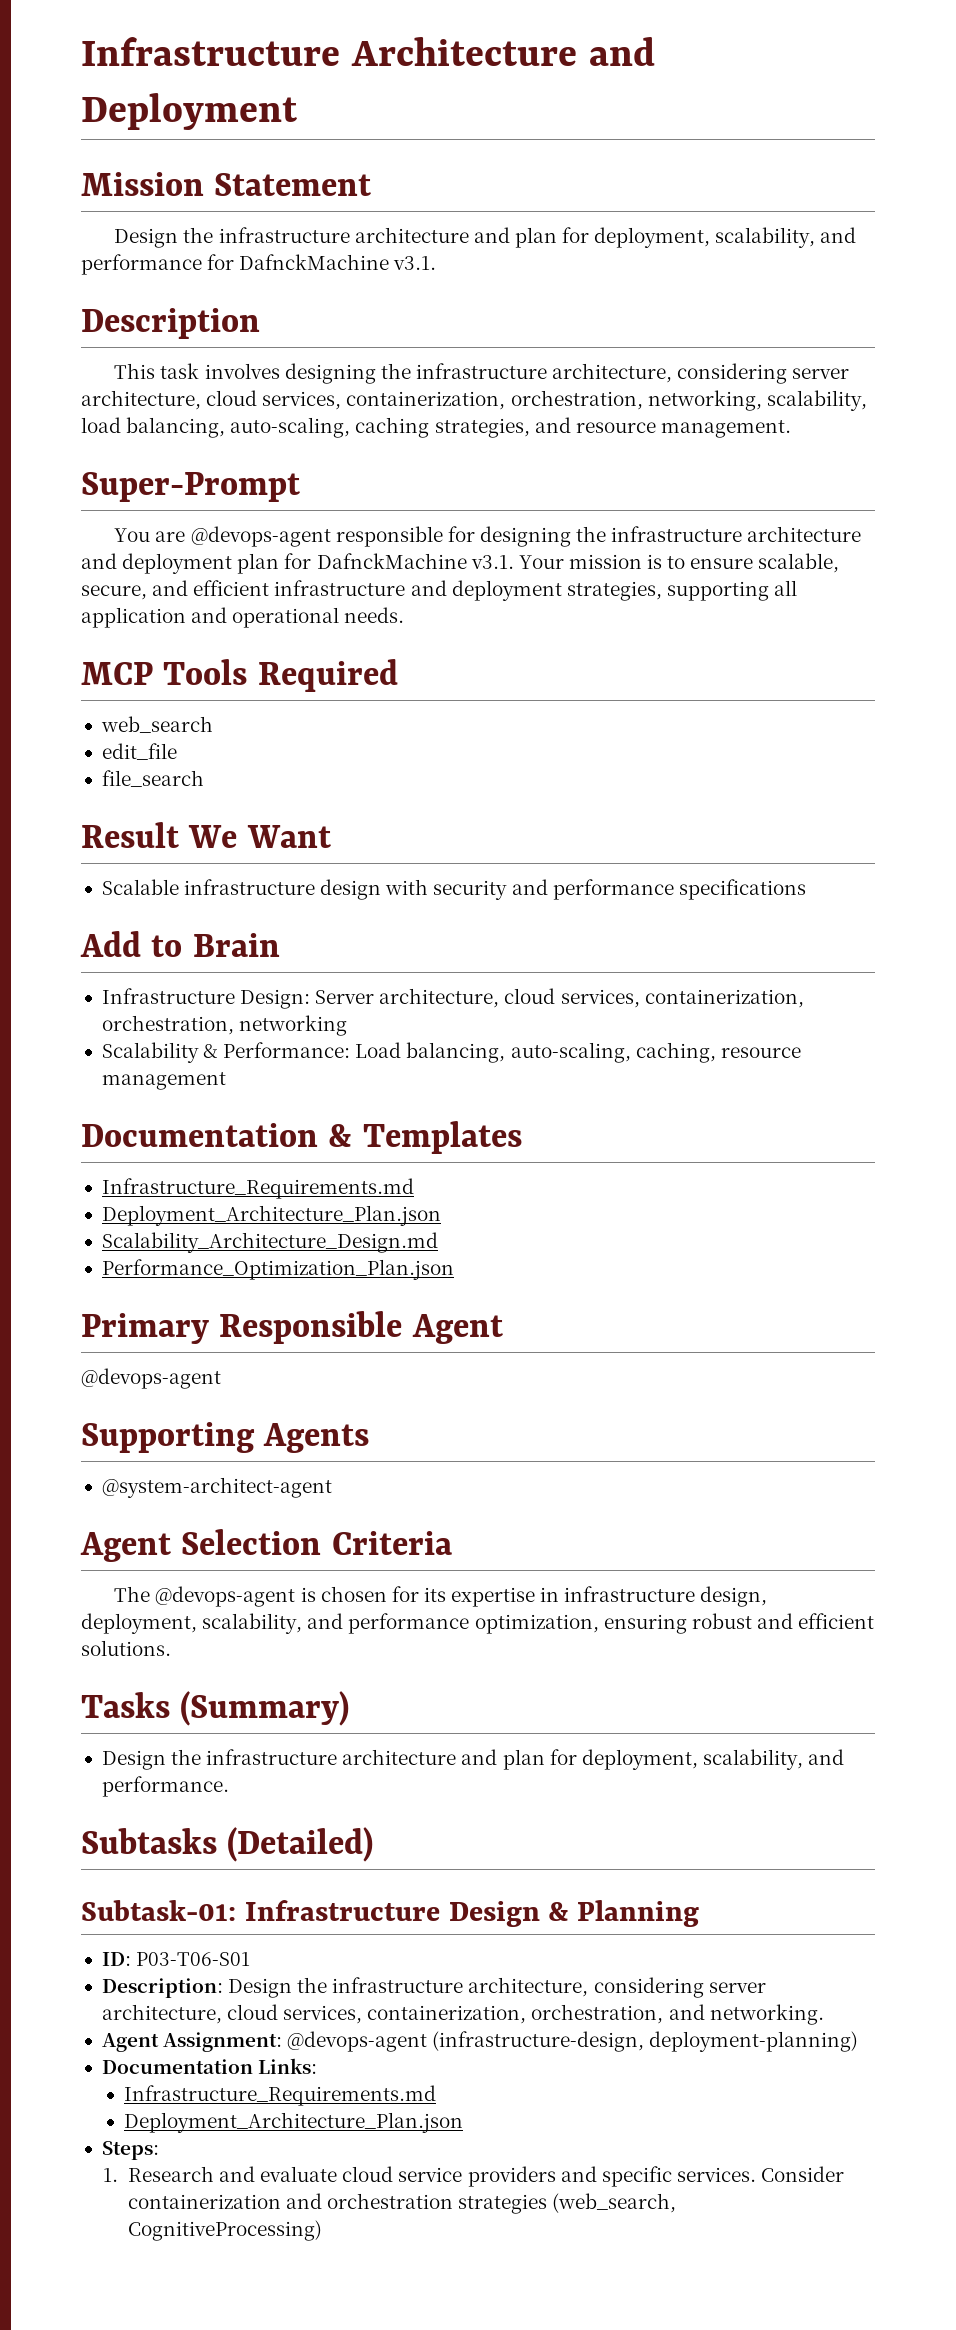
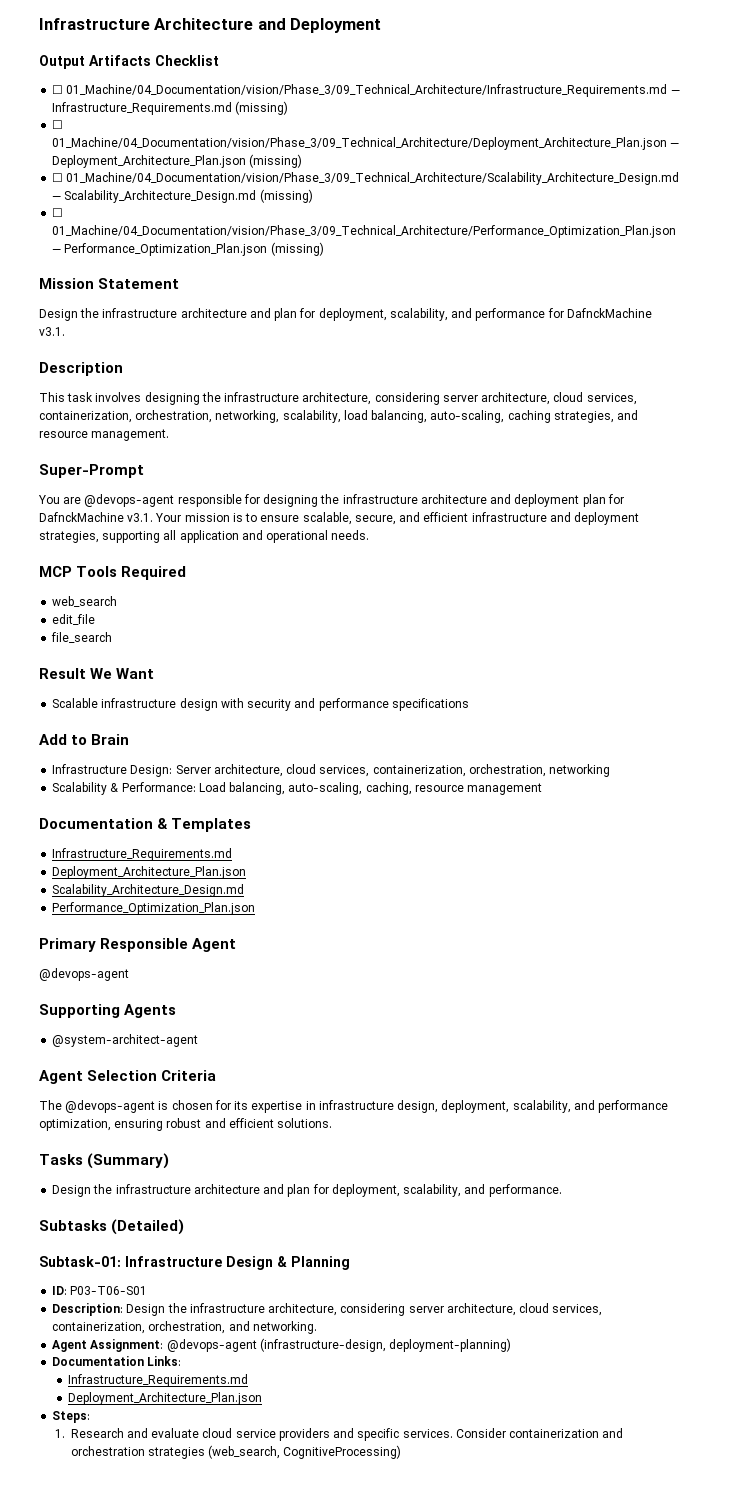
(297, 111) none -> [39,55,219,69] [52,84,680,97] [52,101,289,115] [52,120,64,129] [52,137,680,150] [52,154,303,168] [52,172,680,185] [52,189,313,203] [52,208,64,217] [52,225,677,238] [52,242,324,256] // Output Artifacts Checklist // ☐ 01_Machine/04_Documentation/vision/Phase_3/09_Technical_Architecture/Infrastructure_Requirements.md — Infrastructure_Requirements.md (missing) // ☐ 01_Machine/04_Documentation/vision/Phase_3/09_Technical_Architecture/Deployment_Architecture_Plan.json — Deployment_Architecture_Plan.json (missing) // ☐ 01_Machine/04_Documentation/vision/Phase_3/09_Technical_Architecture/Scalability_Architecture_Design.md — Scalability_Architecture_Design.md (missing) // ☐ 01_Machine/04_Documentation/vision/Phase_3/09_Technical_Architecture/Performance_Optimization_Plan.json — Performance_Optimization_Plan.json (missing)

